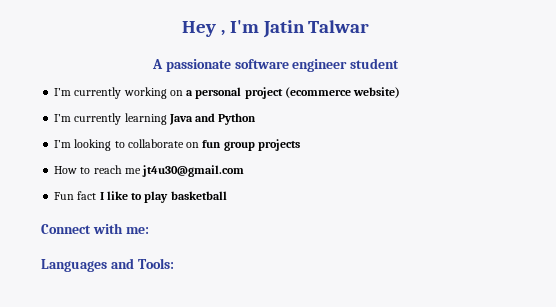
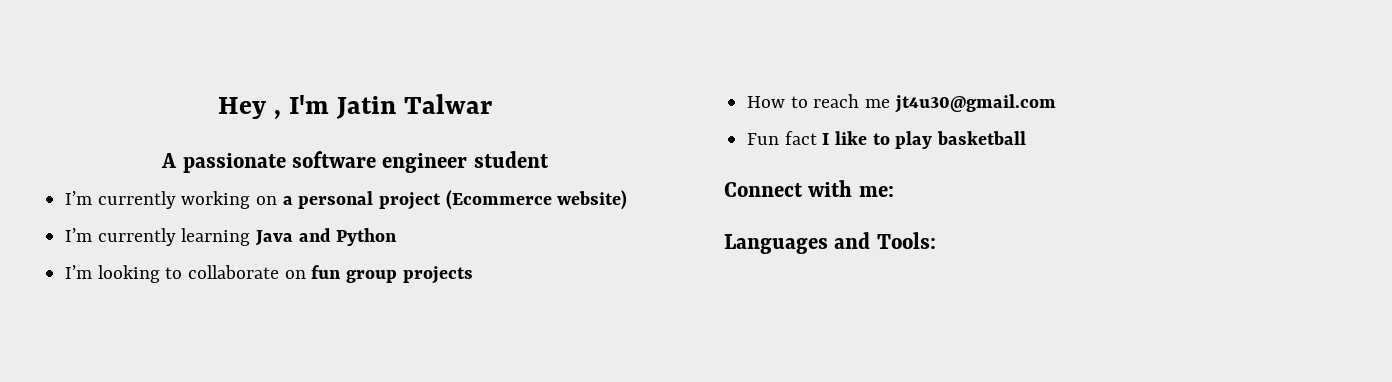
[284,87,351,98] (ecommerce -> [445,190,552,210] (Ecommerce

